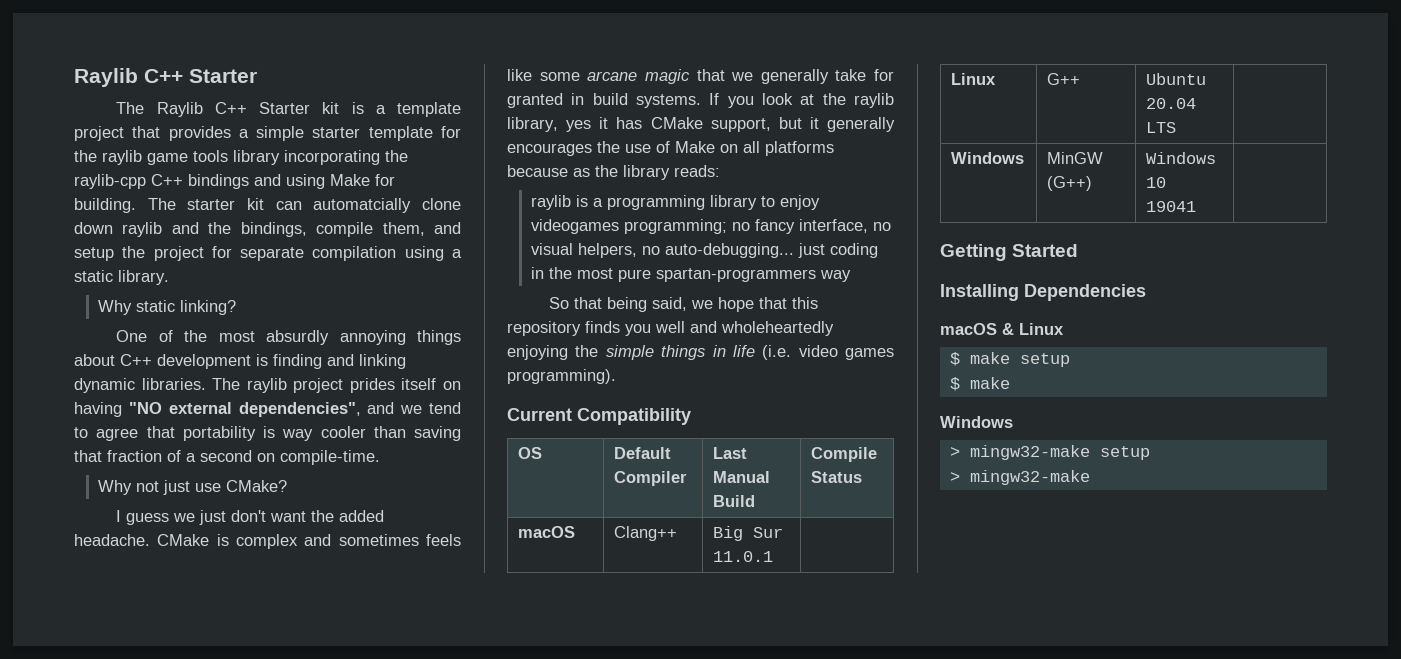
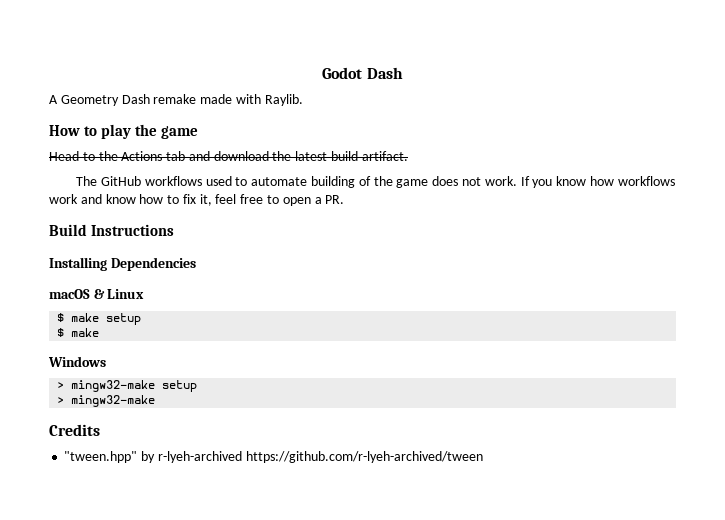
[74,68,257,87] [116,102,461,117] [74,126,461,141] [74,150,408,165] [74,174,395,189] [74,198,461,213] [74,222,461,237] [74,246,462,261] [74,270,169,285] [97,300,236,315] [116,330,461,345] [74,354,406,369] [74,378,461,393] [74,402,461,417] [74,426,461,441] [74,450,380,465] [97,480,287,495] [116,510,385,525] [74,534,461,549] [507,69,894,84] [507,93,894,108] [507,117,895,132] [507,141,834,156] [507,165,720,180] [530,195,820,210] [530,219,891,234] [530,243,878,258] [530,267,851,282] [549,297,819,312] [507,321,834,336] [507,345,894,360] [507,369,616,384] [507,408,691,425] [518,447,543,459] [614,447,672,459] [614,471,688,486] [713,447,748,459] [713,471,771,483] [713,495,756,507] [811,447,878,462] [811,471,863,483] [518,526,576,538] [614,526,678,541] [713,526,784,541] [713,551,774,562] [951,73,997,85] [1047,73,1081,85] [1146,73,1207,85] [1146,98,1197,109] [1146,122,1177,133] [951,152,1025,164] [1047,152,1104,164] [1047,176,1093,191] [1146,152,1217,164] [1146,177,1167,188] [1146,201,1197,212] [940,244,1079,261] Raylib C++ Starter // The Raylib C++ Starter kit is a template project that provides a simple starter template for the raylib game tools library incorporating the raylib-cpp C++ bindings and using Make for building. The starter kit can automatcially clone down raylib and the bindings, compile them, and setup the project for separate compilation using a static library. // Why static linking? // One of the most absurdly annoying things about C++ development is finding and linking dynamic libraries. The raylib project prides itself on having "NO external dependencies", and we tend to agree that portability is way cooler than saving that fraction of a second on compile-time. // Why not just use CMake? // I guess we just don't want the added headache. CMake is complex and sometimes feels like some arcane magic that we generally take for granted in build systems. If you look at the raylib library, yes it has CMake support, but it generally encourages the use of Make on all platforms because as the library reads: // raylib is a programming library to enjoy videogames programming; no fancy interface, no visual helpers, no auto-debugging... just coding in the most pure spartan-programmers way // So that being said, we hope that this repository finds you well and wholeheartedly enjoying the simple things in life (i.e. video games programming). // Current Compatibility // OS | Default Compiler | Last Manual Build | Compile Status // macOS | Clang++ | Big Sur 11.0.1 | // Linux | G++ | Ubuntu 20.04 LTS | // Windows | MinGW (G++) | Windows 10 19041 | // Getting Started -> [322,67,403,79] [49,94,303,106] [49,124,199,139] [49,151,408,161] [76,176,675,188] [49,194,345,206] [49,224,175,236] Godot Dash // A Geometry Dash remake made with Raylib. // How to play the game // Head to the Actions tab and download the latest build artifact. // The GitHub workflows used to automate building of the game does not work. If you know how workflows work and know how to fix it, feel free to open a PR. // Build Instructions
(1090, 477) none -> [49,424,100,436] [64,451,483,463] // Credits // "tween.hpp" by r-lyeh-archived https://github.com/r-lyeh-archived/tween

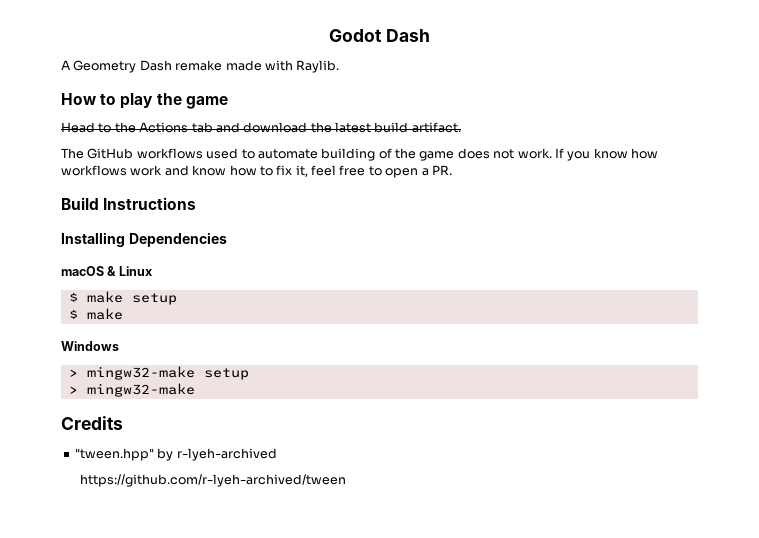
(242, 457) none -> (277, 454) //

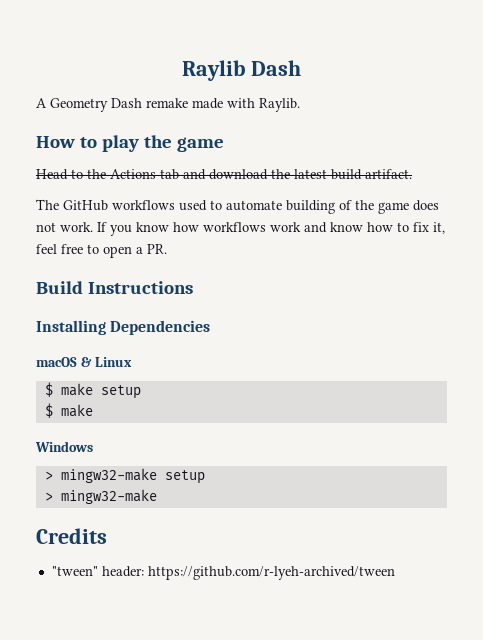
[329,29,383,42] Godot -> [181,60,246,81] Raylib
[74,448,277,461] "tween.hpp" by r-lyeh-archived // -> [51,566,144,577] "tween" header:

